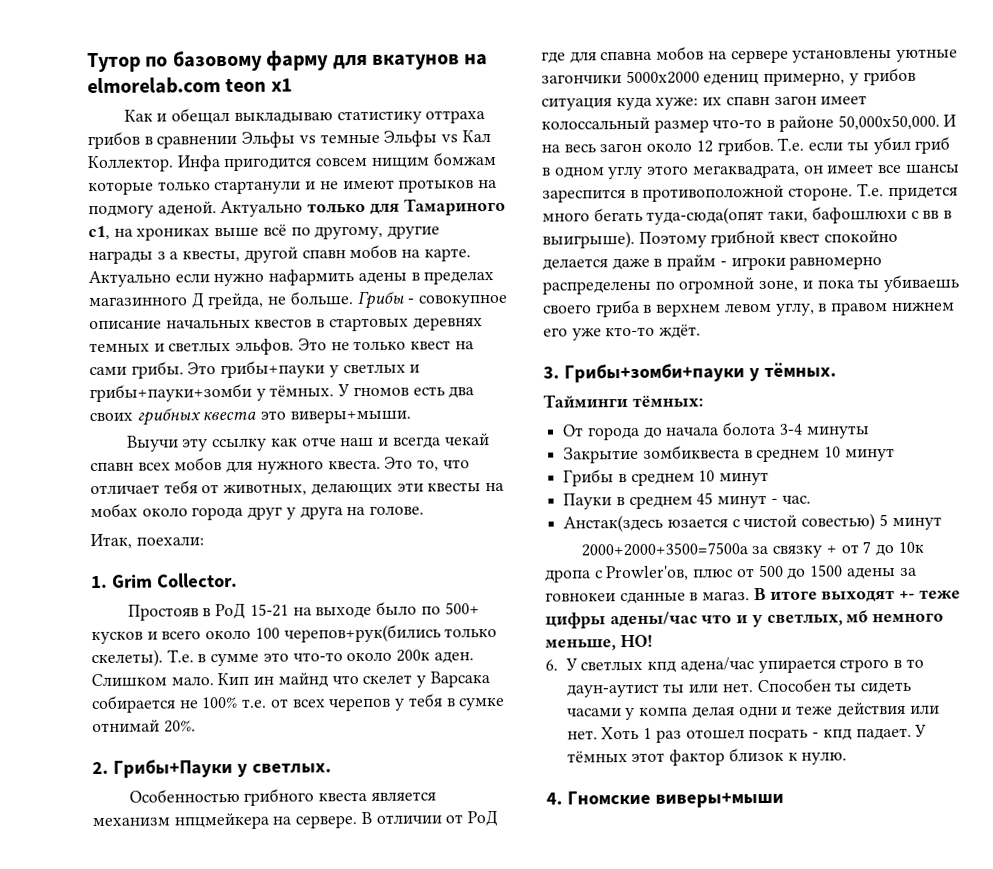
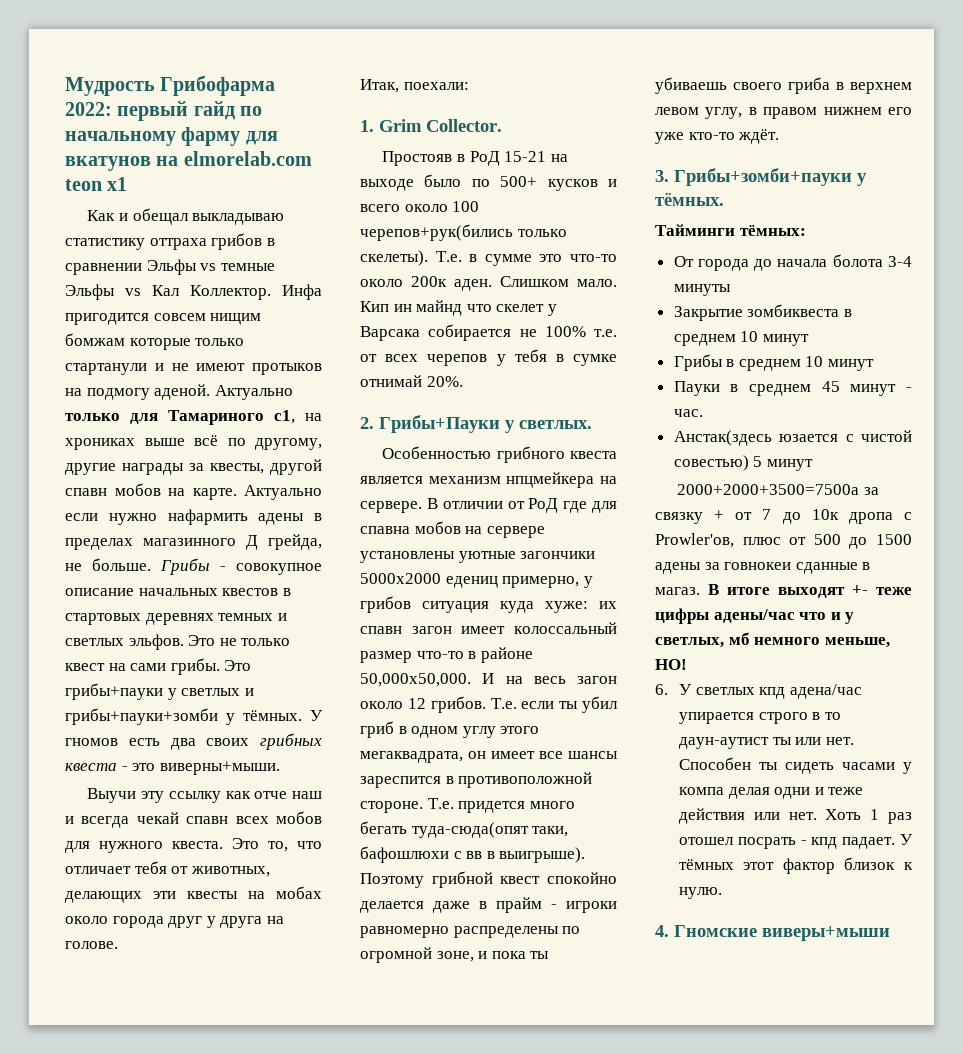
[87,49,263,73] Тутор по базовому -> [65,75,276,96] [65,101,263,121] [65,131,176,146] Мудрость Грибофарма 2022: первый гайд по начальному
[156,251,179,260] з а -> [189,463,204,471] за
[260,409,411,424] это виверы+мыши. -> [121,761,280,775] - это виверны+мыши.

